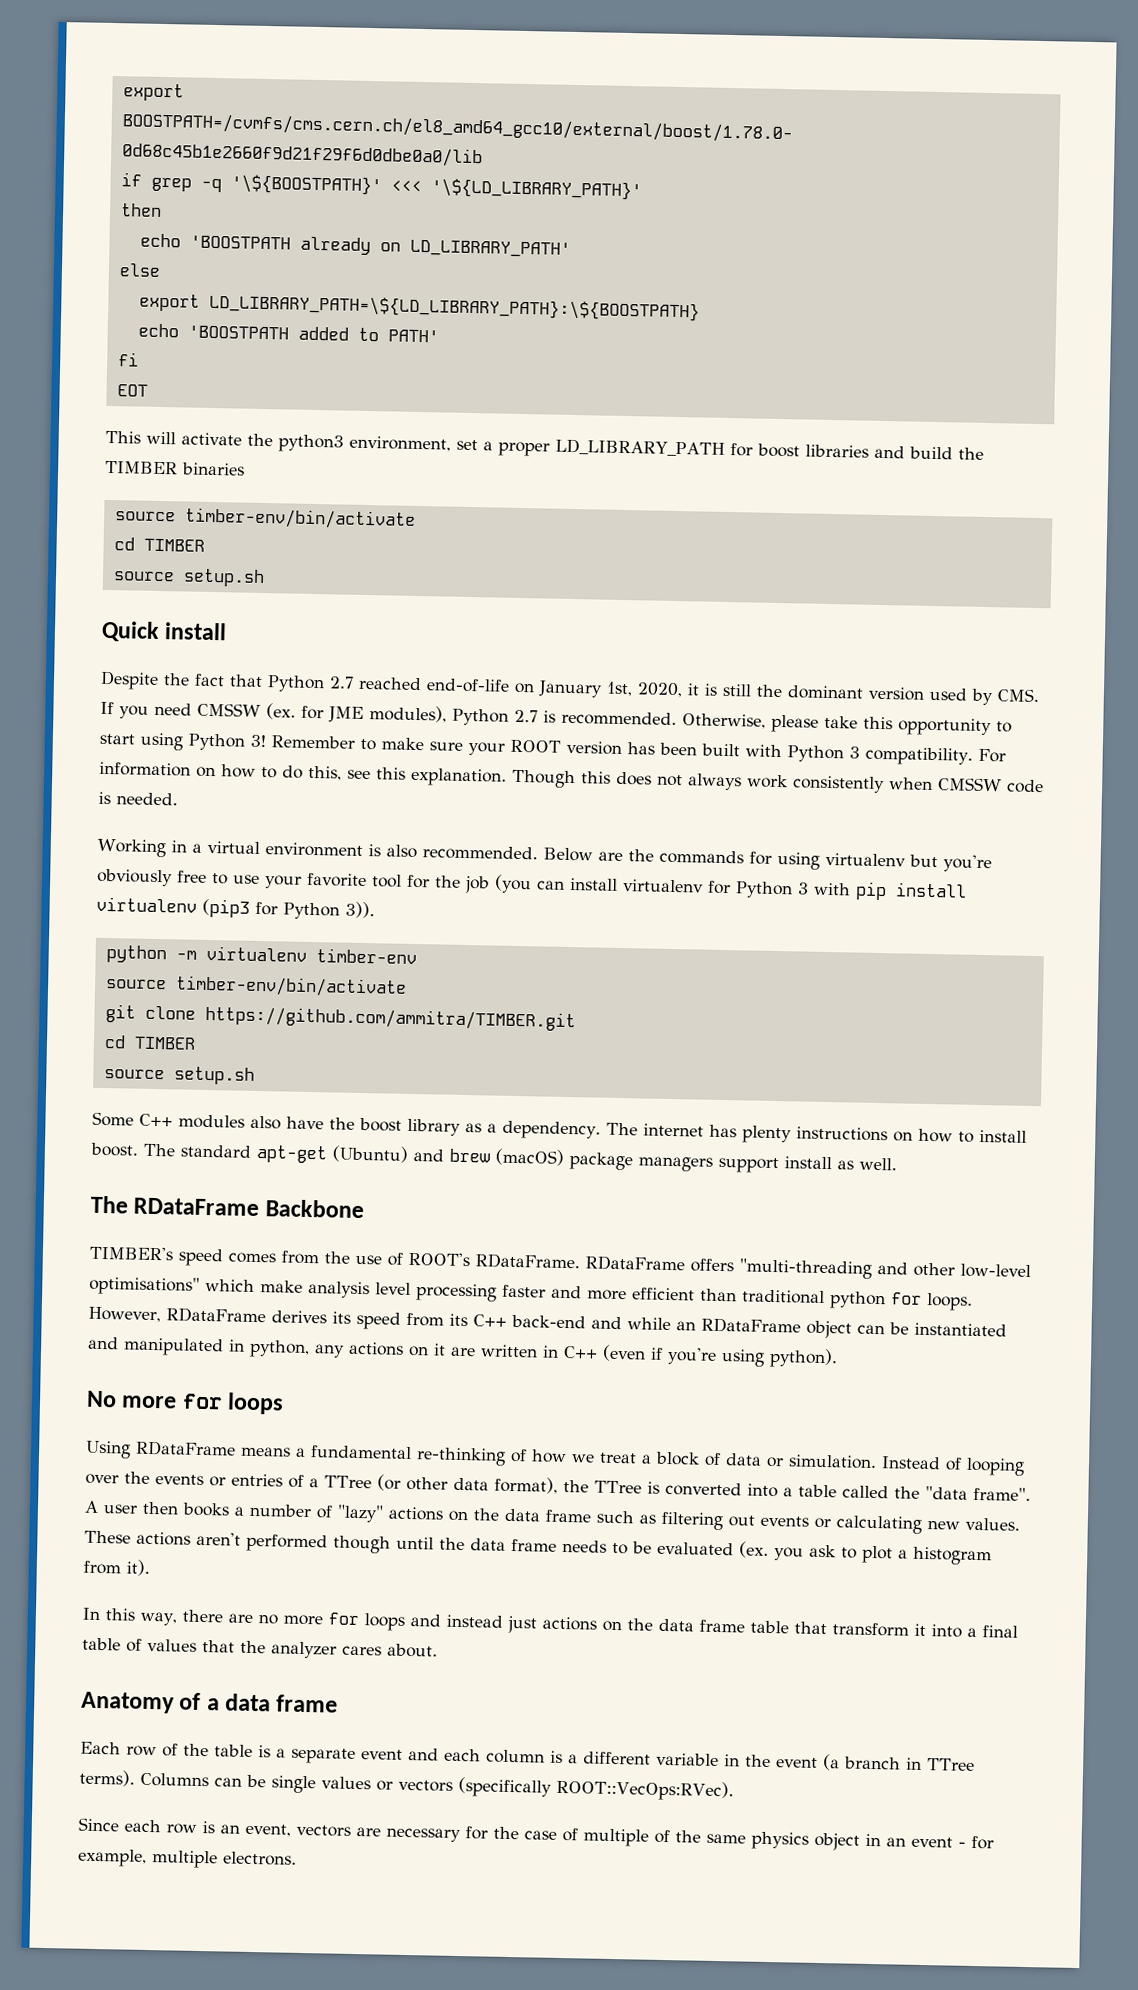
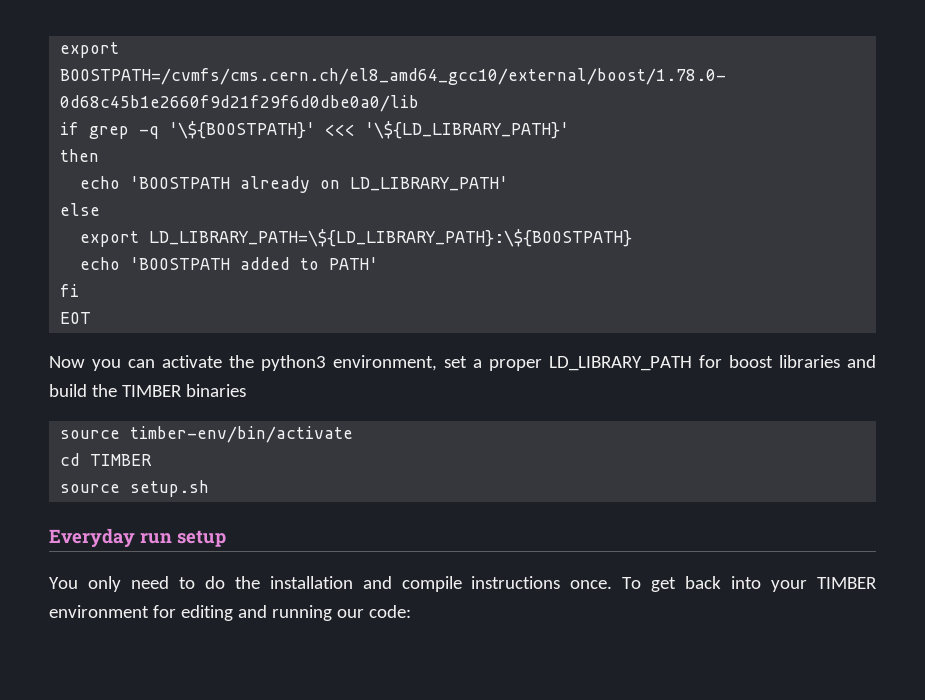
[105,430,176,445] This will -> [49,356,155,371] Now you can
[101,620,228,642] [100,670,1040,706] [100,701,1012,737] [99,732,1006,766] [99,761,1044,794] [98,791,178,806] [97,838,992,873] [97,868,967,901] [96,896,375,920] [105,945,417,965] [105,975,407,998] [104,1004,576,1032] [103,1035,196,1050] [103,1066,255,1085] [92,1111,1027,1144] [90,1142,897,1174] [90,1195,364,1219] [89,1245,1031,1279] [89,1275,973,1311] [88,1306,1007,1339] [88,1336,838,1369] [86,1390,285,1415] [85,1440,1025,1476] [85,1471,1031,1502] [84,1500,1020,1534] [84,1530,992,1566] [83,1559,150,1576] [82,1607,1018,1638] [82,1637,438,1659] [81,1691,339,1714] [80,1741,975,1771] [79,1769,734,1802] [78,1817,994,1851] [78,1848,297,1869] Quick install // Despite the fact that Python 2.7 reached end-of-life on January 1st, 2020, it is still the dominant version used by CMS. If you need CMSSW (ex. for JME modules), Python 2.7 is recommended. Otherwise, please take this opportunity to start using Python 3! Remember to make sure your ROOT version has been built with Python 3 compatibility. For information on how to do this, see this explanation. Though this does not always work consistently when CMSSW code is needed. // Working in a virtual environment is also recommended. Below are the commands for using virtualenv but you're obviously free to use your favorite tool for the job (you can install virtualenv for Python 3 with pip install virtualenv (pip3 for Python 3)). // python -m virtualenv timber-env // source timber-env/bin/activate // git clone https://github.com/ammitra/TIMBER.git // cd TIMBER // source setup.sh // Some C++ modules also have the boost library as a dependency. The internet has plenty instructions on how to install boost. The standard apt-get (Ubuntu) and brew (macOS) package managers support install as well. // The RDataFrame Backbone // TIMBER's speed comes from the use of ROOT's RDataFrame. RDataFrame offers "multi-threading and other low-level optimisations" which make analysis level processing faster and more efficient than traditional python for loops. However, RDataFrame derives its speed from its C++ back-end and while an RDataFrame object can be instantiated and manipulated in python, any actions on it are written in C++ (even if you're using python). // No more for loops // Using RDataFrame means a fundamental re-thinking of how we treat a block of data or simulation. Instead of looping over the events or entries of a TTree (or other data format), the TTree is converted into a table called the "data frame". A user then books a number of "lazy" actions on the data frame such as filtering out events or calculating new values. These actions aren't performed though until the data frame needs to be evaluated (ex. you ask to plot a histogram from it). // In this way, there are no more for loops and instead just actions on the data frame table that transform it into a final table of values that the analyzer cares about. // Anatomy of a data frame // Each row of the table is a separate event and each column is a different variable in the event (a branch in TTree terms). Columns can be single values or vectors (specifically ROOT::VecOps:RVec). // Since each row is an event, vectors are necessary for the case of multiple of the same physics object in an event - for example, multiple electrons. -> [49,528,226,547] [49,576,877,592] [49,605,411,621] Everyday run setup // You only need to do the installation and compile instructions once. To get back into your TIMBER environment for editing and running our code:

